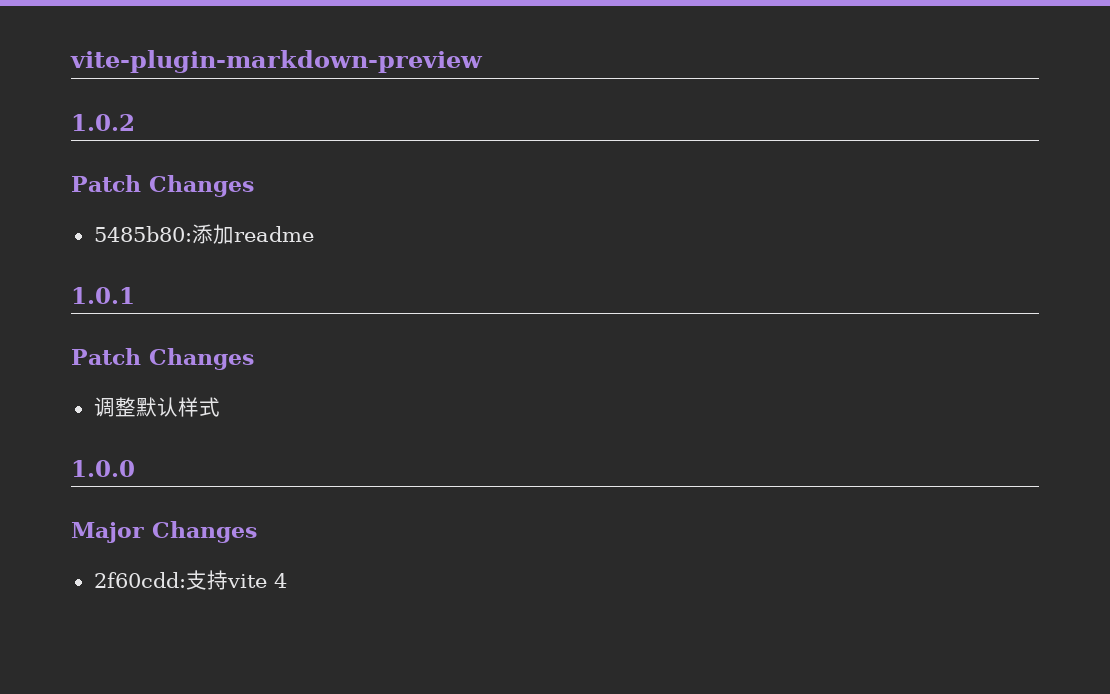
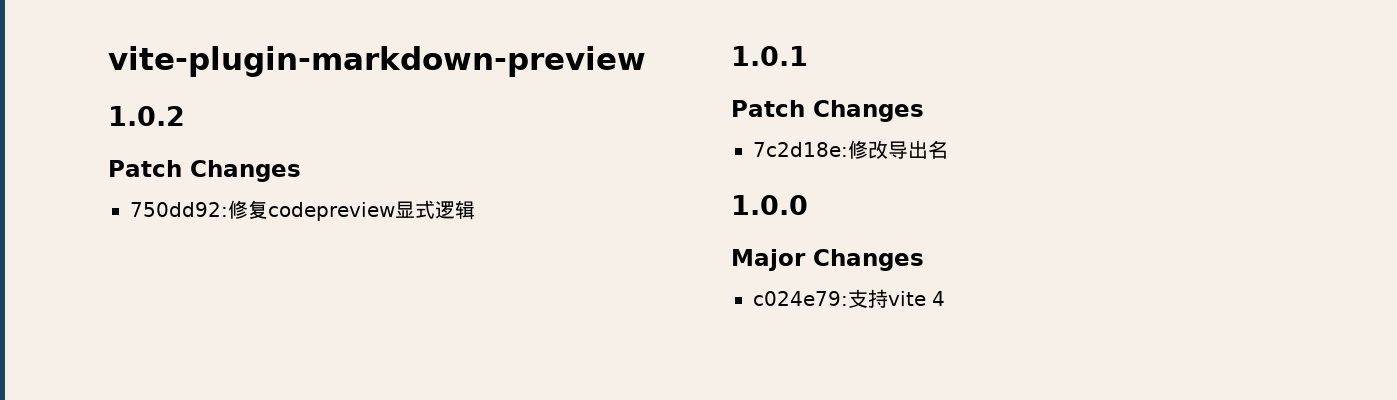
[93,224,314,244] 5485b80:添加readme -> [130,200,475,221] 750dd92:修复codepreview显式逻辑
[93,397,220,417] 调整默认样式 -> [753,140,948,159] 7c2d18e:修改导出名
[93,572,186,588] 2f60cdd: -> [753,291,848,306] c024e79:

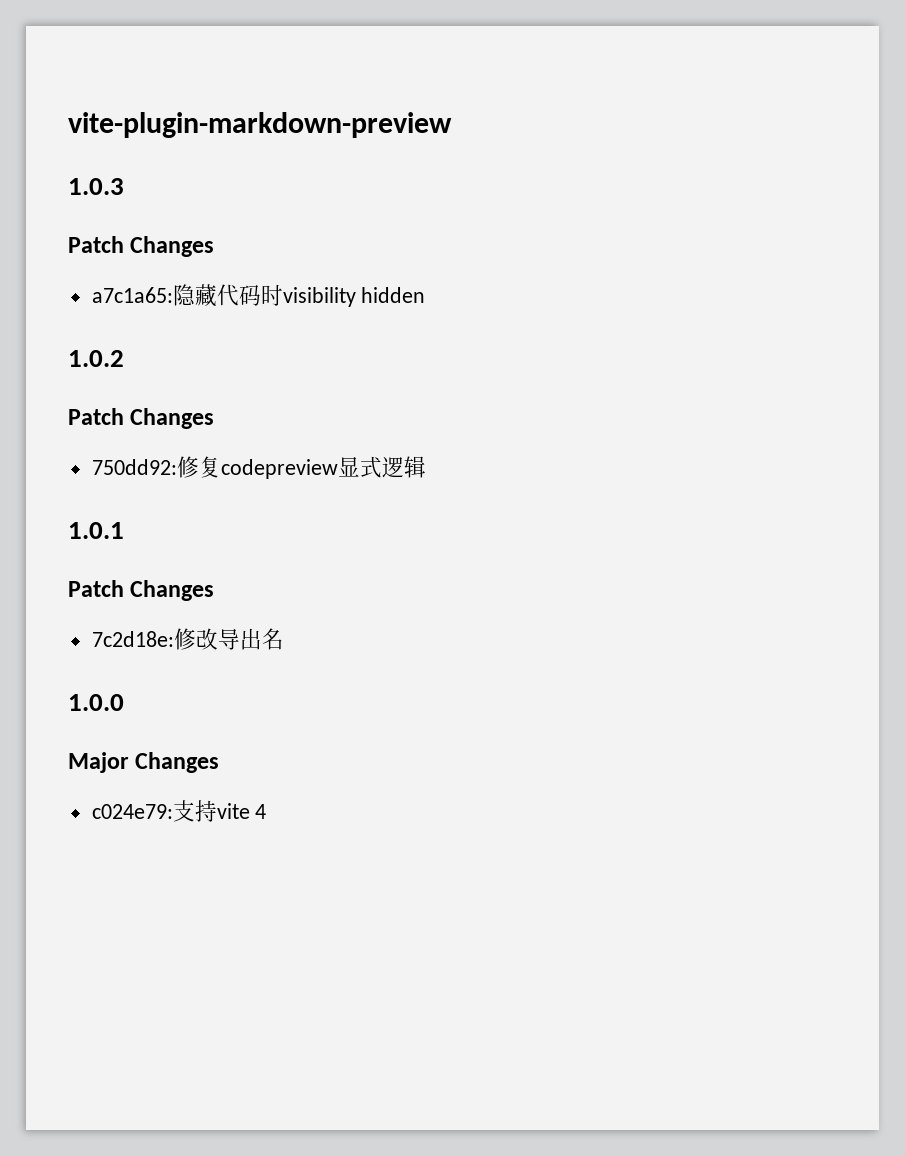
(646, 61) none -> [68,178,124,195] [68,236,215,257] [91,284,426,307] // 1.0.3 // Patch Changes // a7c1a65:隐藏代码时visibility hidden

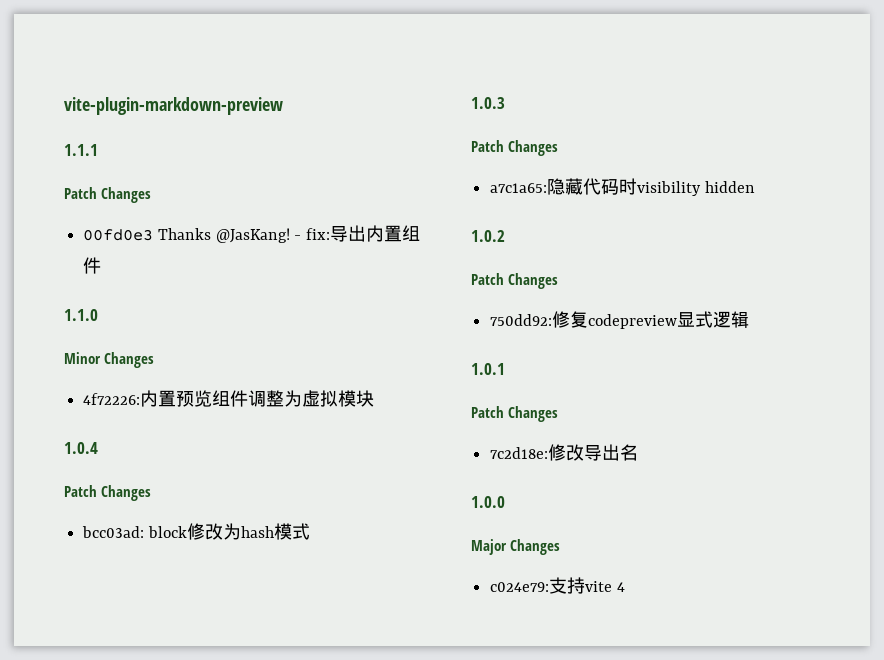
(452, 125) none -> [64,144,98,156] [64,187,152,203] [83,225,421,243] [83,257,102,274] [64,309,98,321] [64,352,155,368] [83,390,375,407] [64,442,98,454] [64,485,152,501] [82,523,310,540] // 1.1.1 // Patch Changes // 00fd0e3 Thanks @JasKang! - fix:导出内置组件 // 1.1.0 // Minor Changes // 4f72226:内置预览组件调整为虚拟模块 // 1.0.4 // Patch Changes // bcc03ad: block修改为hash模式

